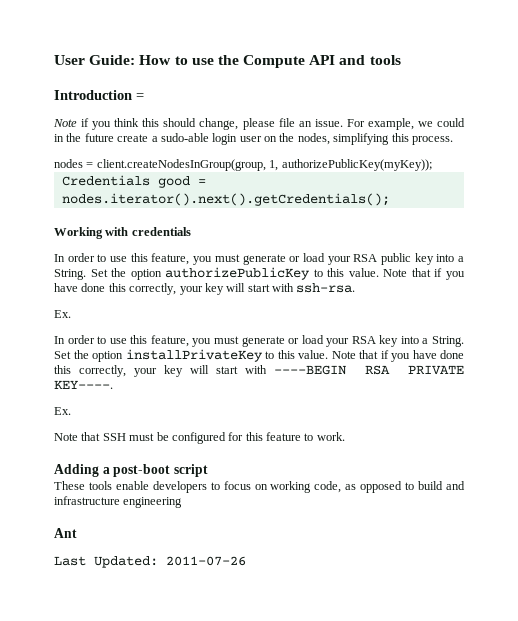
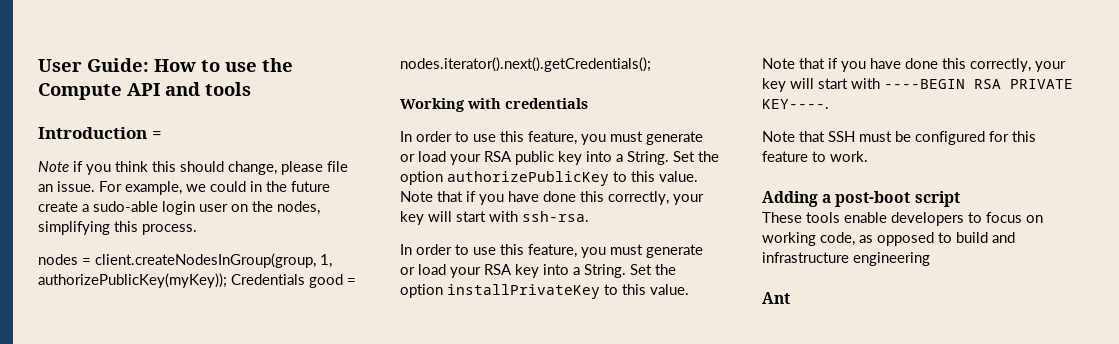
(432, 165) // -> (227, 280) none
[54,310,71,318] // Ex. -> (589, 216) none
[54,407,71,415] // Ex. -> (829, 104) none
[54,556,246,568] // Last Updated: 2011-07-26 -> (790, 298) none

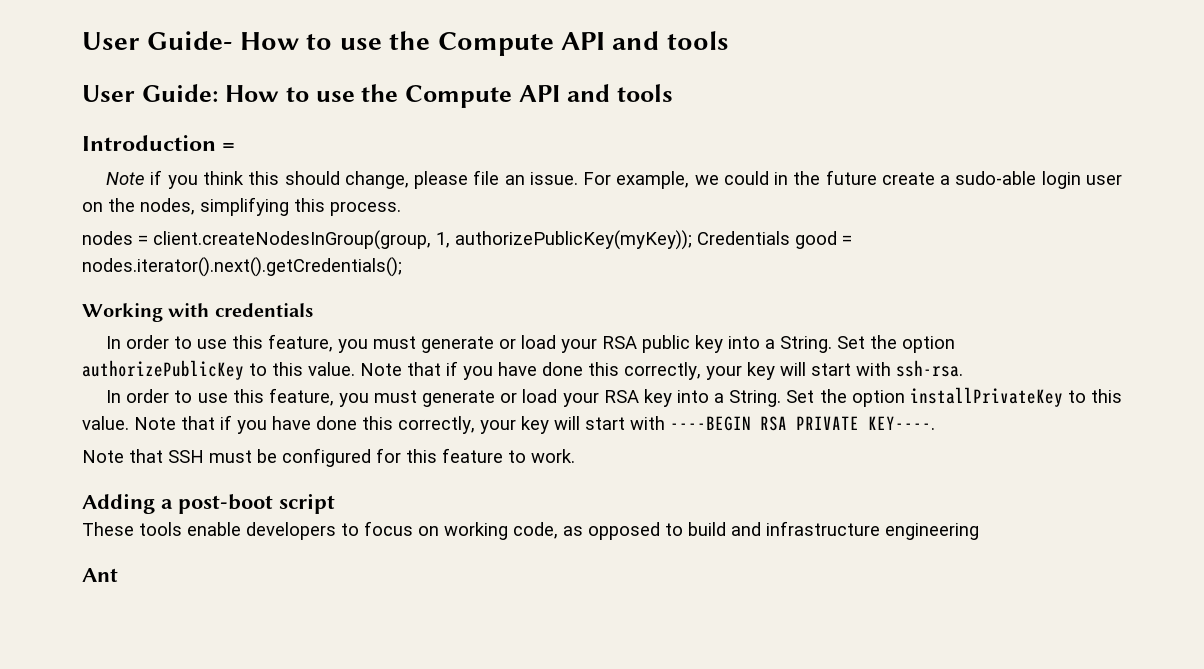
[38,59,82,72] User -> [82,31,729,56] [82,85,135,102] User Guide- How to use the Compute API and tools // User

